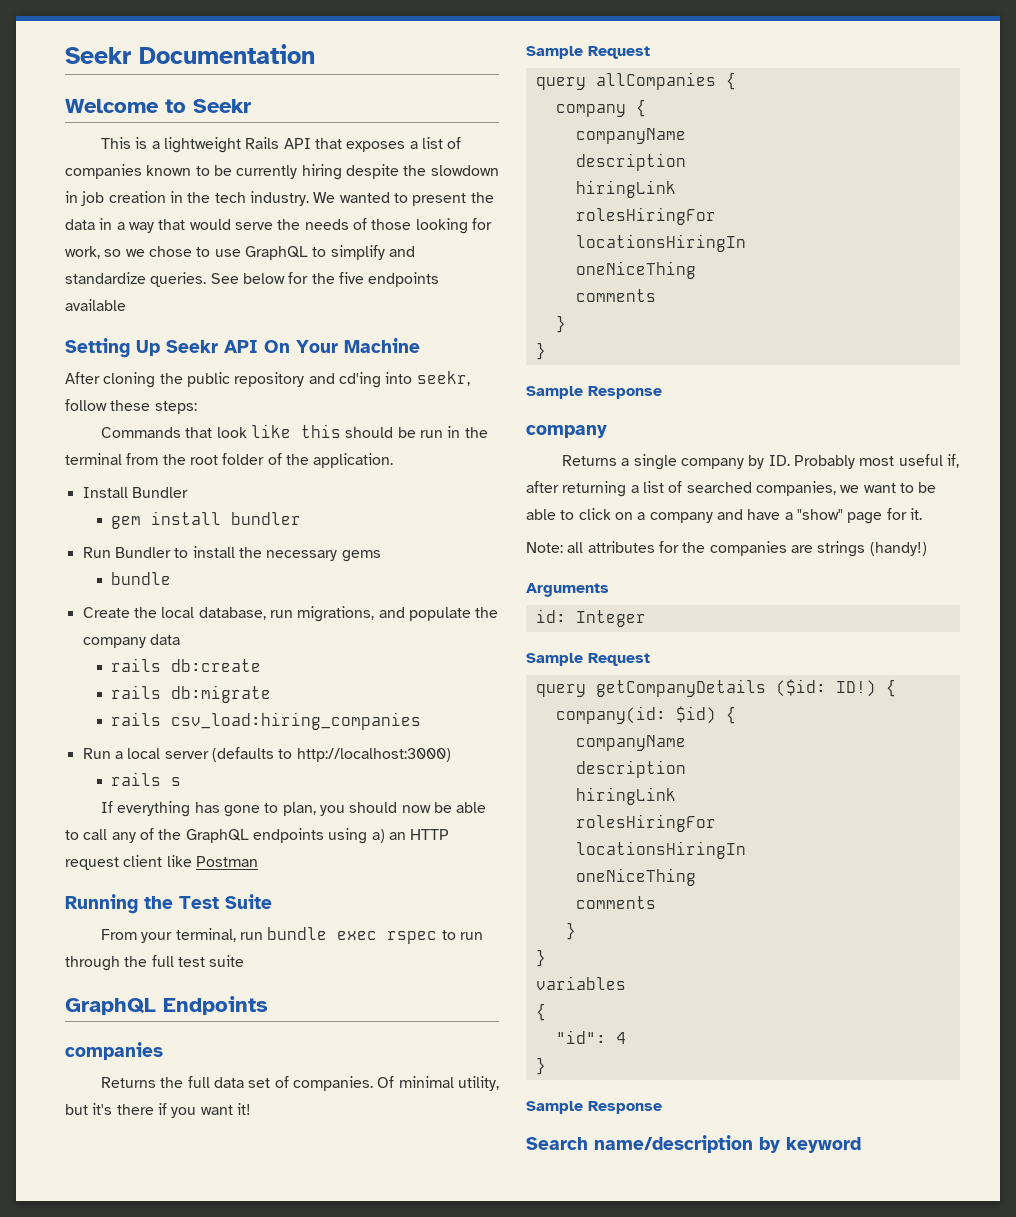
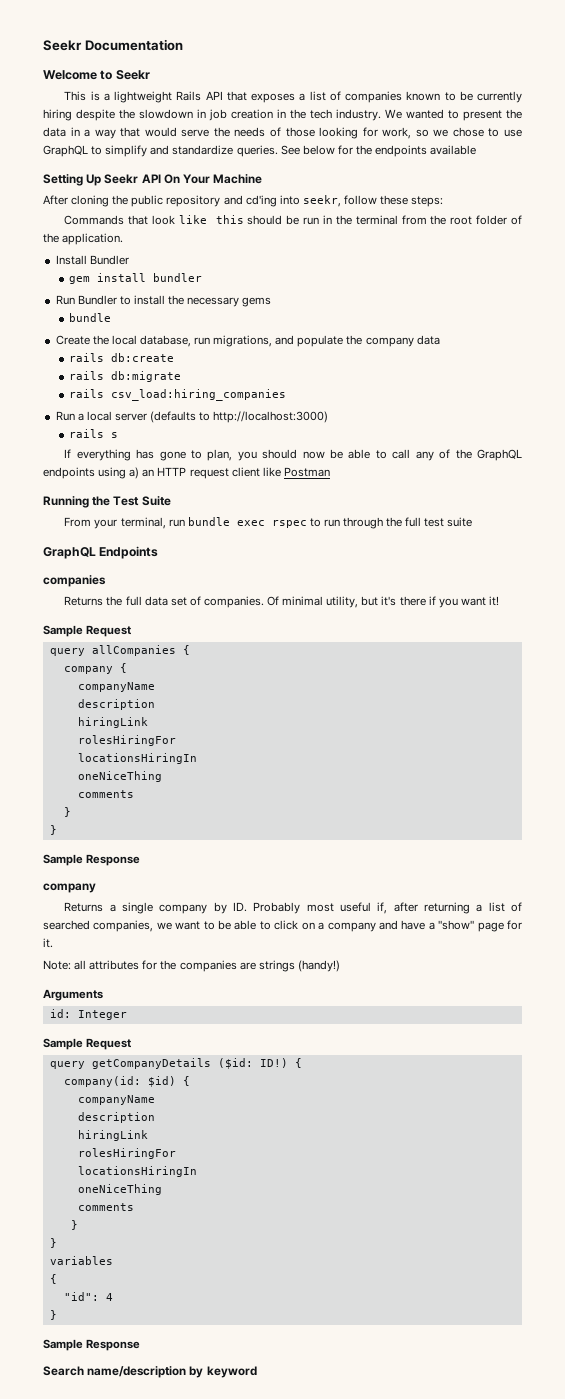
[338,272,364,284] five -> (372, 150) none

